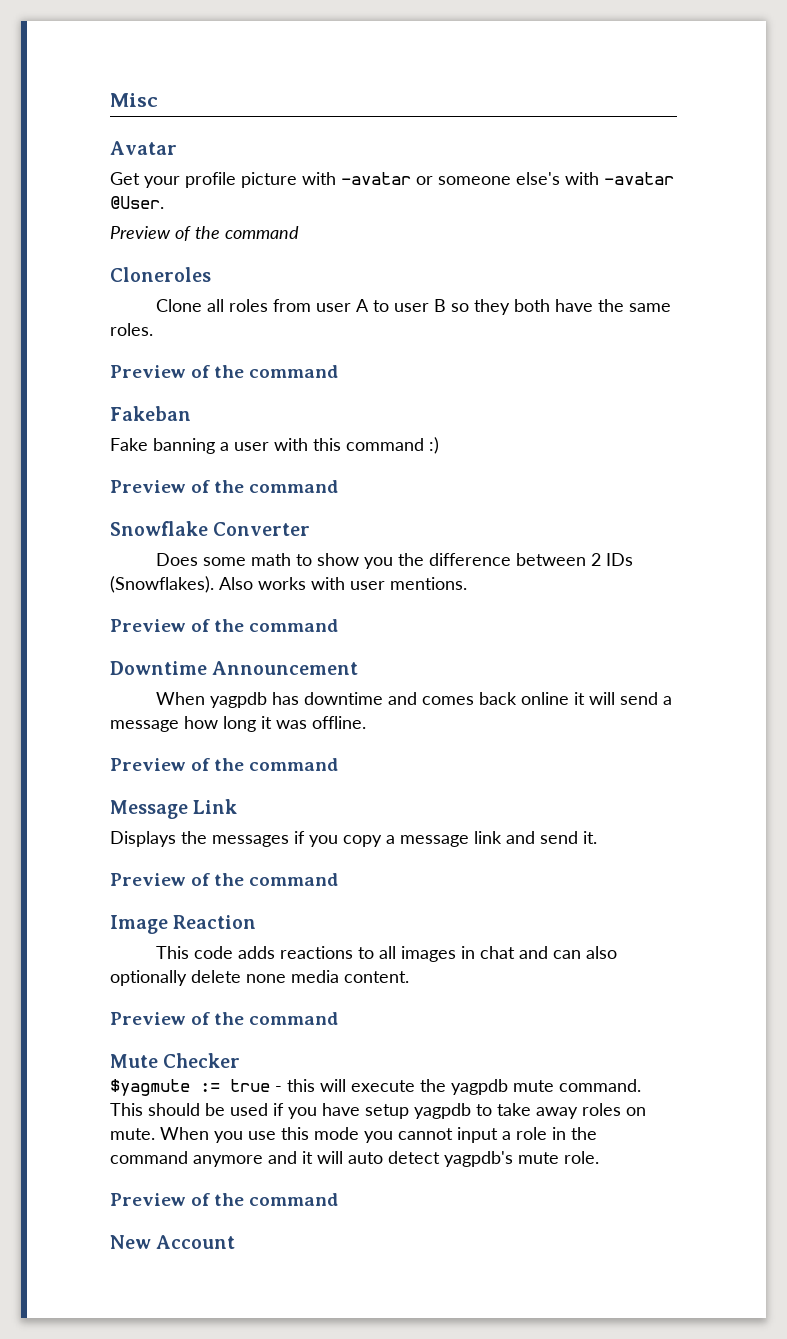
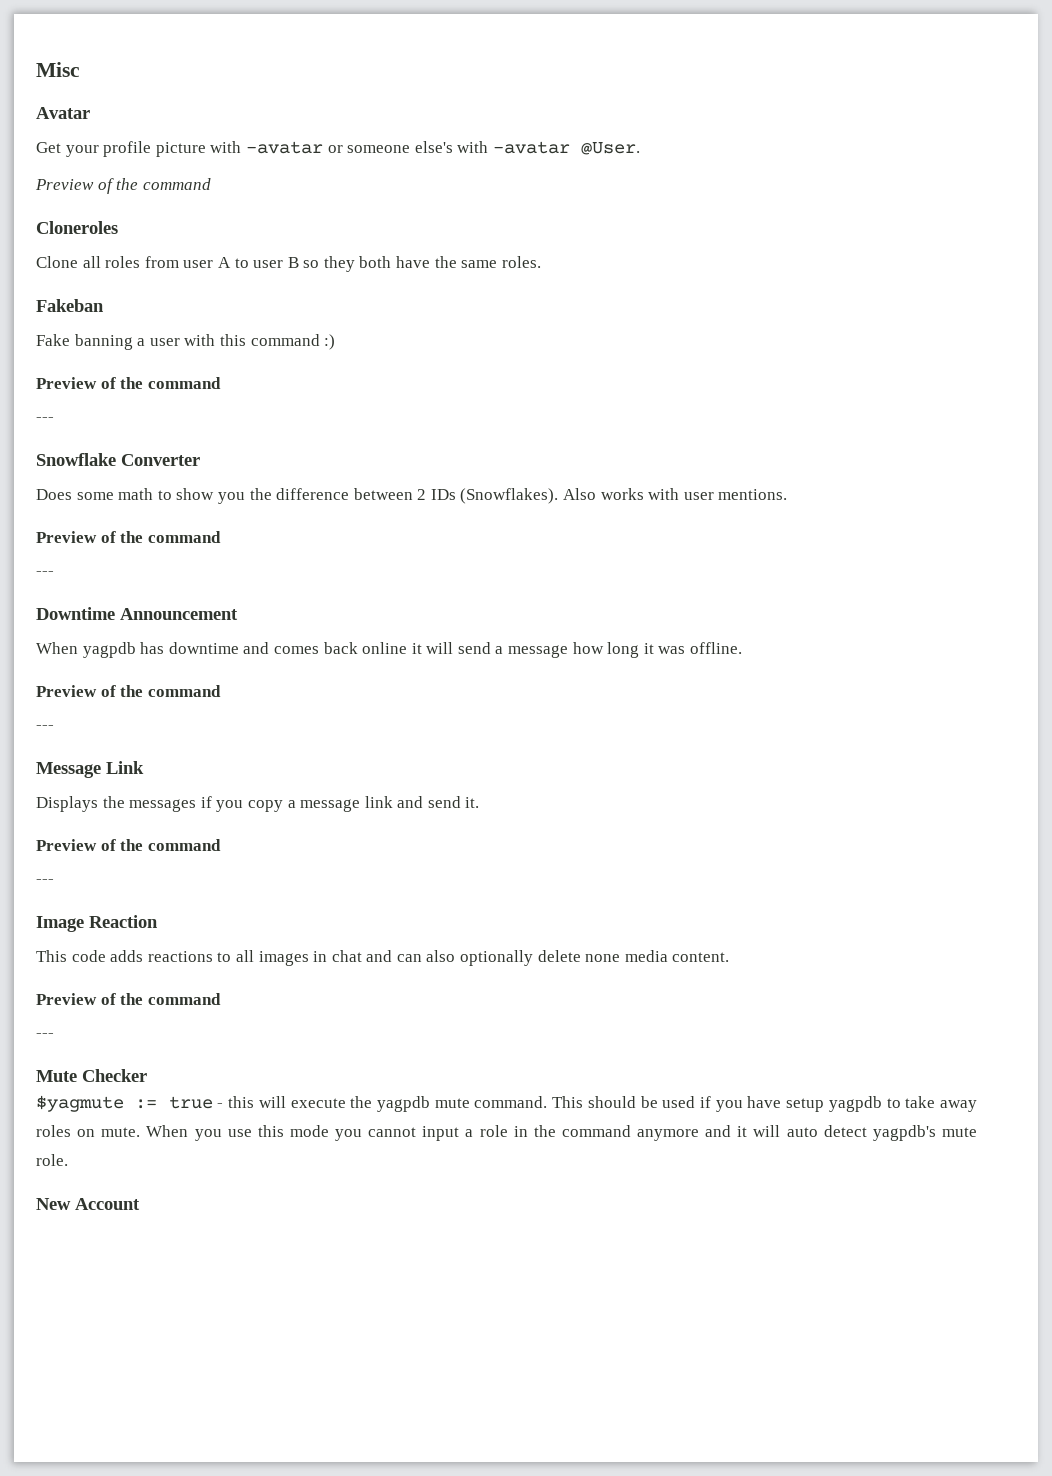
[110,365,339,378] // Preview of the command -> (541, 262) none
(339, 486) none -> [36,417,54,422] // ---
(339, 625) none -> [36,571,54,576] // ---
(339, 764) none -> [36,725,54,730] // ---
(339, 879) none -> [36,879,54,884] // ---
(339, 1018) none -> [36,1033,54,1038] // ---
[110,1193,339,1206] // Preview of the command -> (68, 1160) none

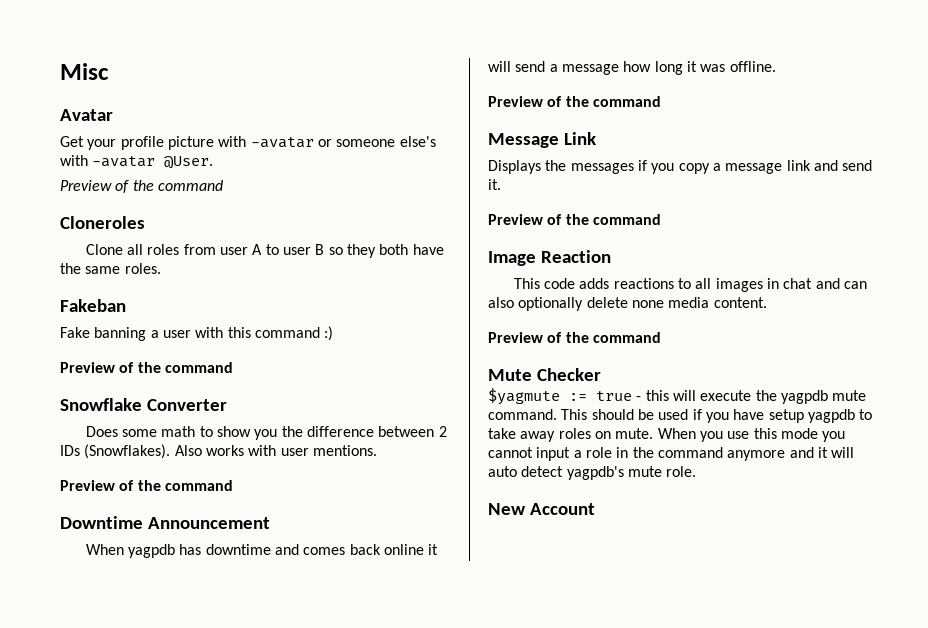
[36,417,54,422] // --- -> (233, 367) none
[36,571,54,576] // --- -> (233, 485) none
[36,725,54,730] // --- -> (661, 101) none
[36,879,54,884] // --- -> (661, 219) none
[36,1033,54,1038] // --- -> (661, 337) none

